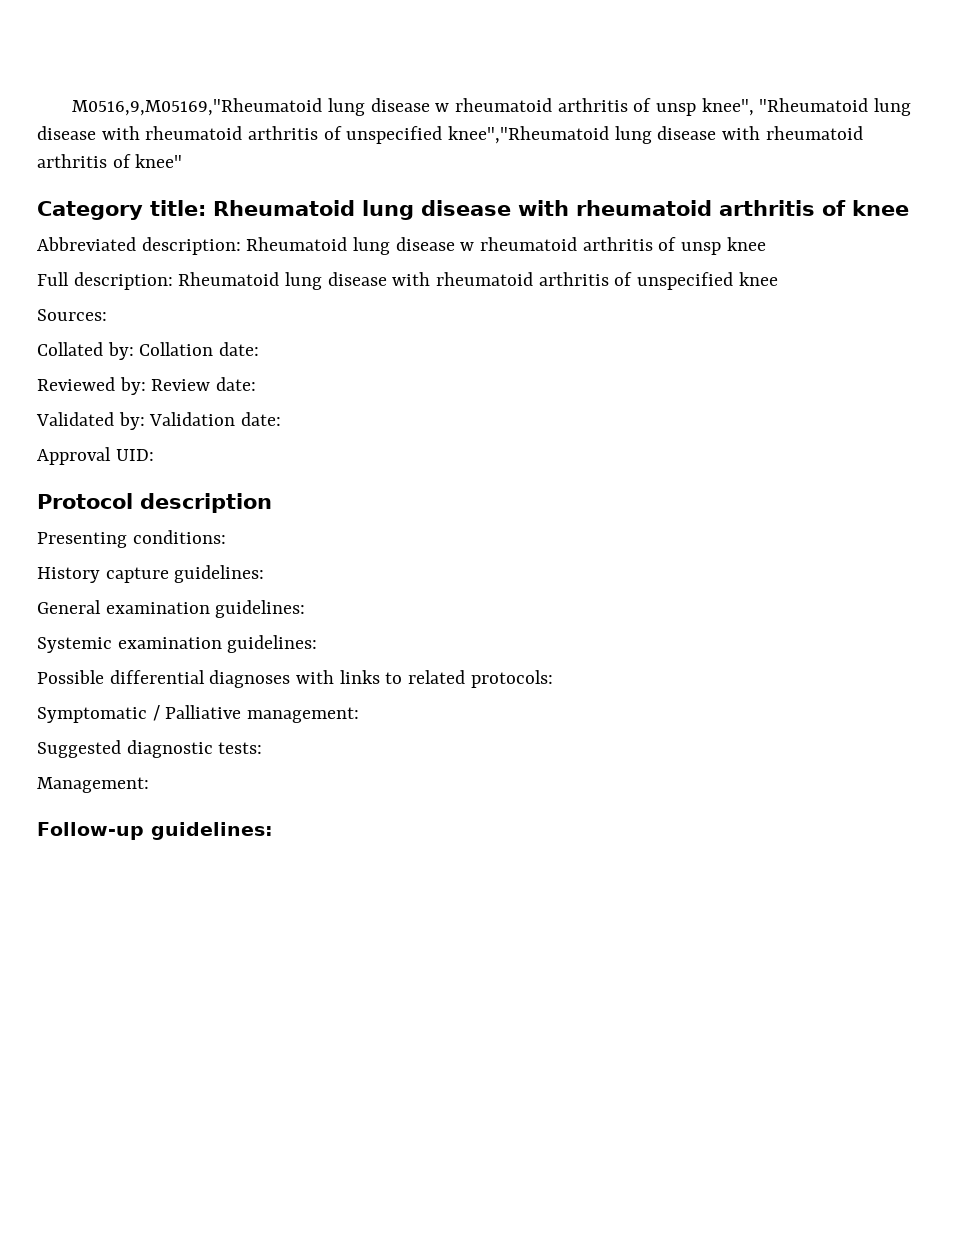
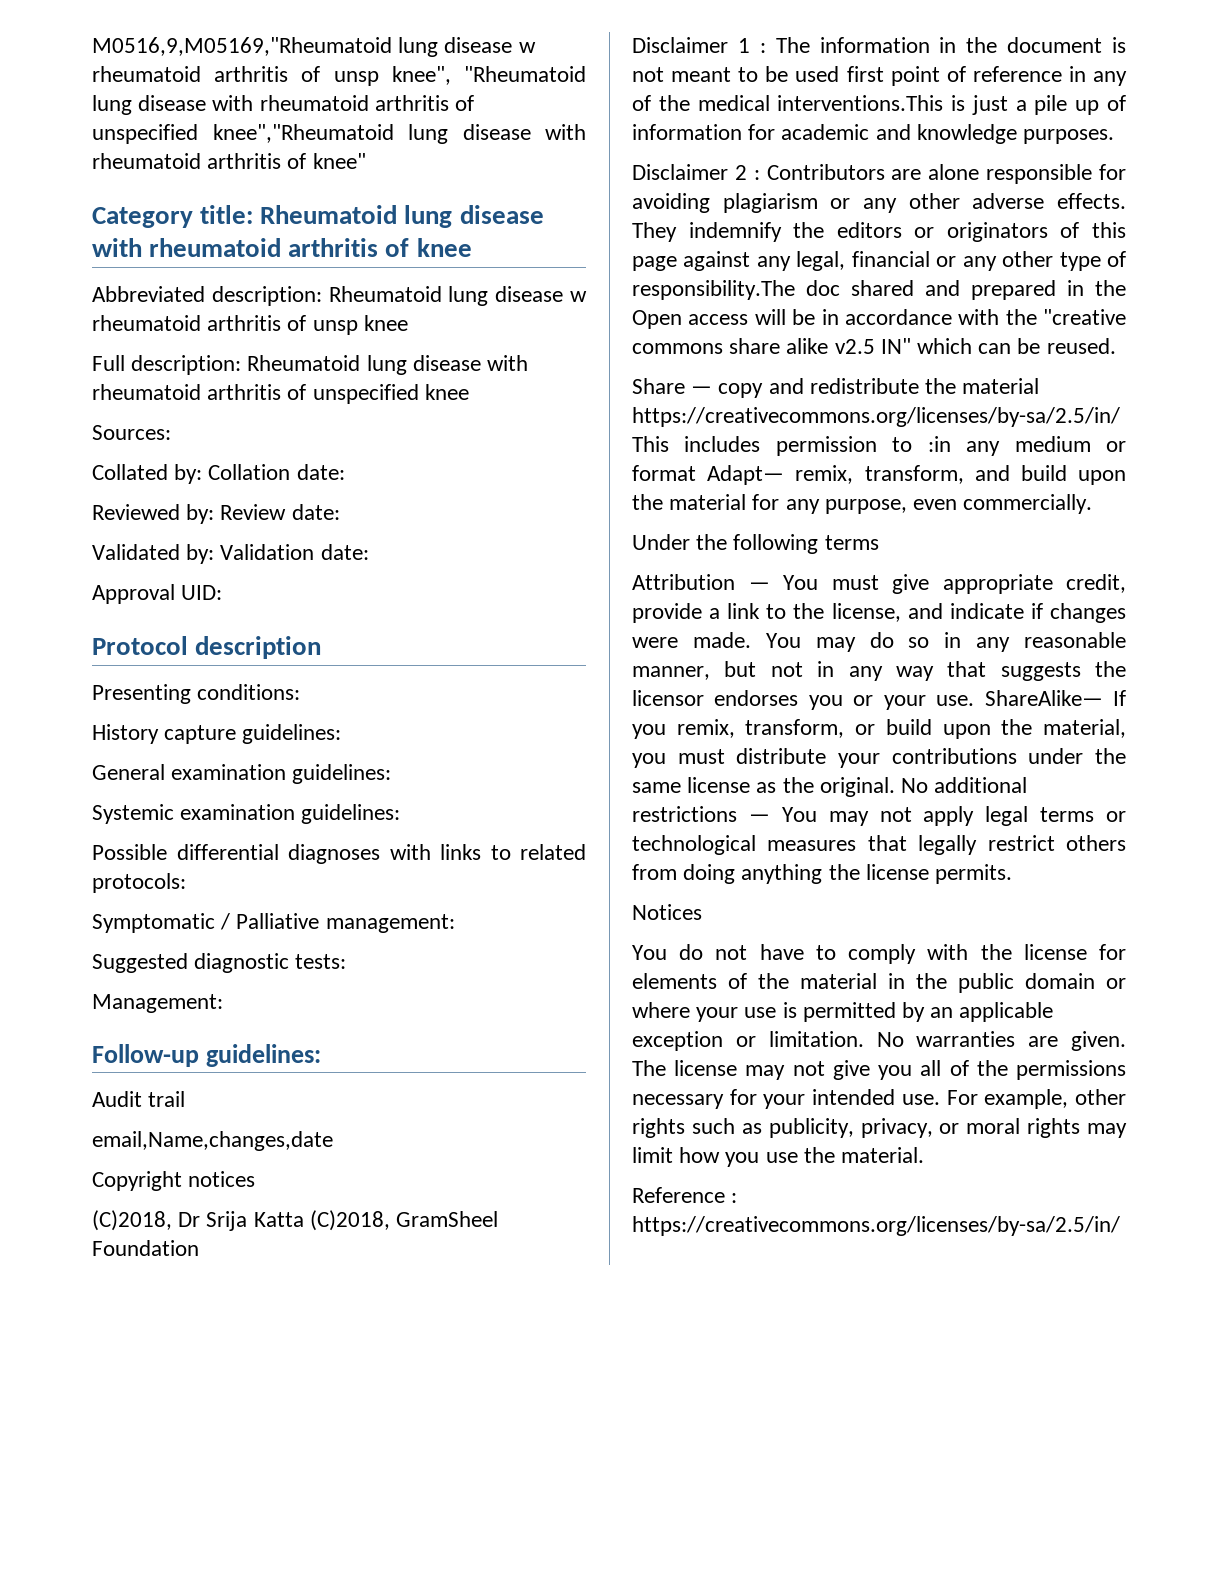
(273, 831) none -> [92,1091,186,1107] [92,1131,333,1151] [92,1171,256,1191] [92,1210,499,1231] [92,1240,199,1256] [632,37,1126,53] [632,66,1127,86] [632,95,1126,115] [632,124,1115,144] [632,164,1126,184] [632,193,1126,213] [632,222,1126,242] [632,251,1126,271] [632,280,1126,300] [632,309,1126,329] [632,338,1116,354] [632,378,1040,398] [632,407,1120,427] [632,436,1126,456] [632,465,1126,485] [632,494,1093,514] [632,534,879,554] [632,574,1126,594] [632,603,1126,623] [632,632,1126,652] [632,661,1126,681] [632,690,1126,710] [632,719,1126,739] [632,748,1126,768] [632,777,1028,797] [632,806,1126,826] [632,835,1126,855] [632,864,1013,884] [632,904,702,920] [632,944,1126,964] [632,973,1126,993] [632,1002,1054,1022] [632,1031,1126,1051] [632,1060,1126,1080] [632,1089,1126,1109] [632,1118,1127,1138] [632,1147,925,1167] [632,1187,738,1203] [632,1216,1120,1236] // Audit trail // email,Name,changes,date // Copyright notices // (C)2018, Dr Srija Katta (C)2018, GramSheel Foundation // Disclaimer 1 : The information in the document is not meant to be used first point of reference in any of the medical interventions.This is just a pile up of information for academic and knowledge purposes. // Disclaimer 2 : Contributors are alone responsible for avoiding plagiarism or any other adverse effects. They indemnify the editors or originators of this page against any legal, financial or any other type of responsibility.The doc shared and prepared in the Open access will be in accordance with the "creative commons share alike v2.5 IN" which can be reused. // Share — copy and redistribute the material https://creativecommons.org/licenses/by-sa/2.5/in/ This includes permission to :in any medium or format Adapt— remix, transform, and build upon the material for any purpose, even commercially. // Under the following terms // Attribution — You must give appropriate credit, provide a link to the license, and indicate if changes were made. You may do so in any reasonable manner, but not in any way that suggests the licensor endorses you or your use. ShareAlike— If you remix, transform, or build upon the material, you must distribute your contributions under the same license as the original. No additional restrictions — You may not apply legal terms or technological measures that legally restrict others from doing anything the license permits. // Notices // You do not have to comply with the license for elements of the material in the public domain or where your use is permitted by an applicable exception or limitation. No warranties are given. The license may not give you all of the permissions necessary for your intended use. For example, other rights such as publicity, privacy, or moral rights may limit how you use the material. // Reference : https://creativecommons.org/licenses/by-sa/2.5/in/

